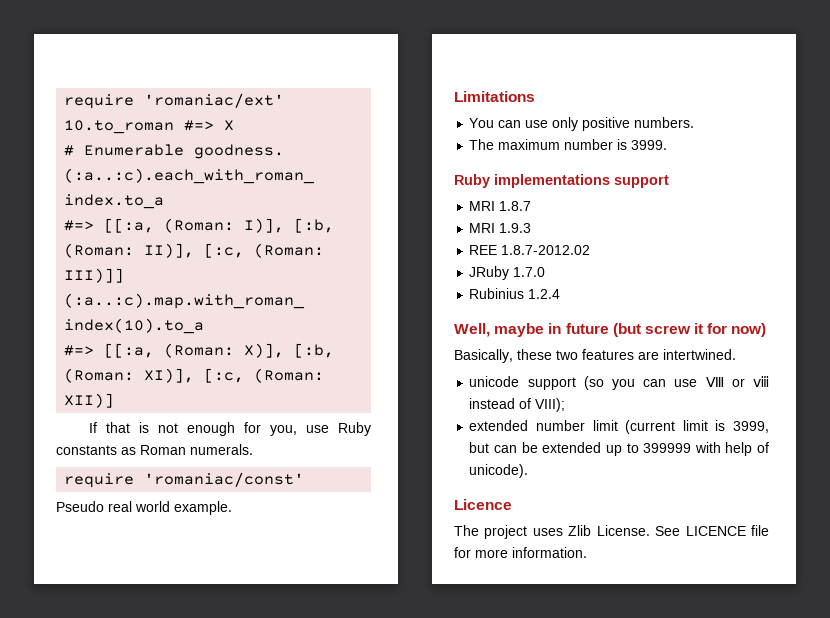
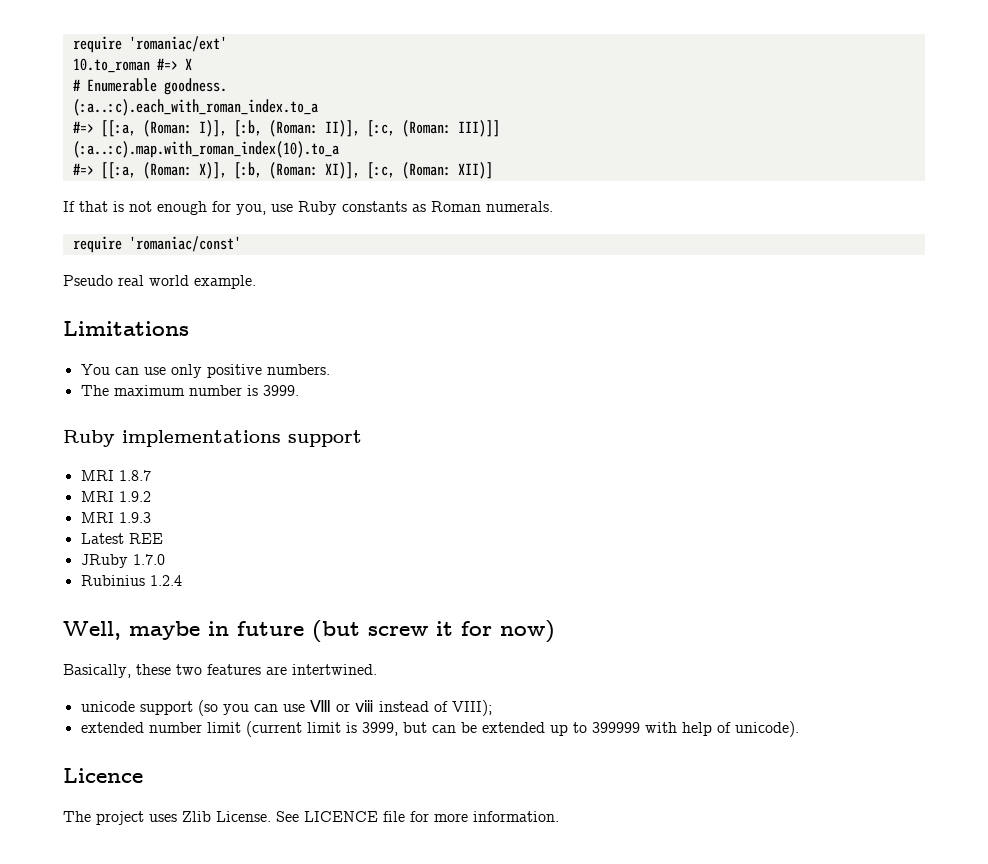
(532, 206) none -> [80,491,151,502] // MRI 1.9.2
(532, 228) none -> [80,533,124,544] Latest
[501,245,591,255] 1.8.7-2012.02 -> (163, 538) none

